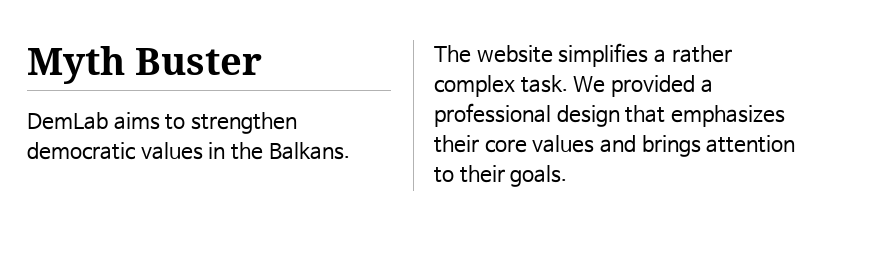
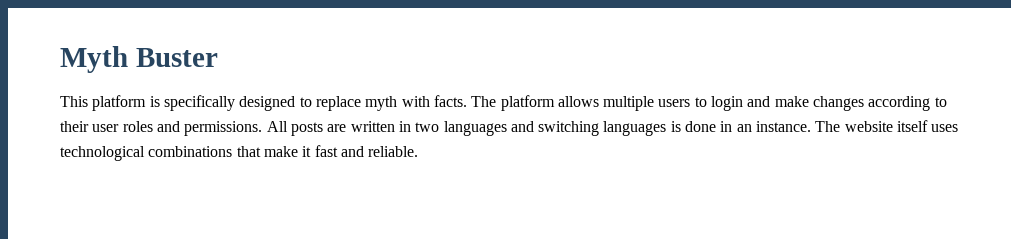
[27,112,298,134] [27,142,350,160] [434,43,732,67] [434,75,713,97] [434,103,785,127] [434,135,796,157] [434,165,568,187] DemLab aims to strengthen democratic values in the Balkans. The website simplifies a rather complex task. We provided a professional design that emphasizes their core values and brings attention to their goals. -> [60,95,947,111] [60,120,959,136] [60,145,419,161] This platform is specifically designed to replace myth with facts. The platform allows multiple users to login and make changes according to their user roles and permissions. All posts are written in two languages and switching languages is done in an instance. The website itself uses technological combinations that make it fast and reliable.

